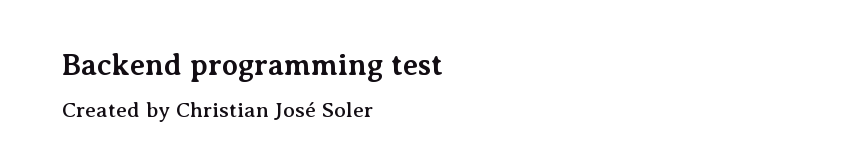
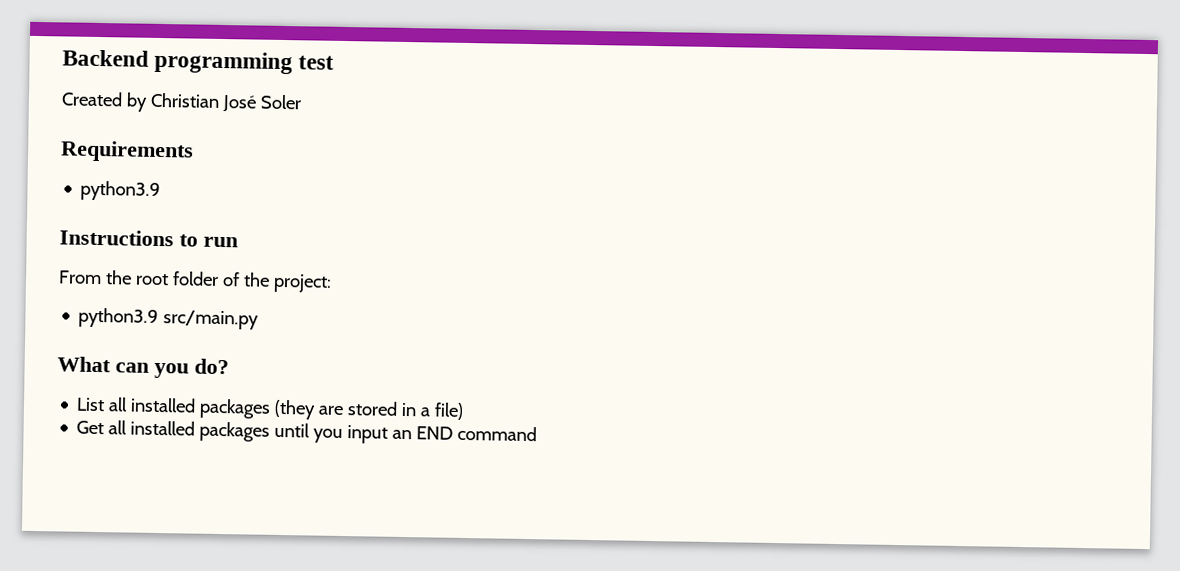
(374, 109) none -> [60,140,194,163] [80,180,162,202] [59,229,238,248] [58,270,332,293] [78,307,260,330] [57,356,229,379] [76,397,465,420] [76,420,538,444] // Requirements // python3.9 // Instructions to run // From the root folder of the project: // python3.9 src/main.py // What can you do? // List all installed packages (they are stored in a file) // Get all installed packages until you input an END command

